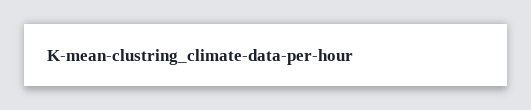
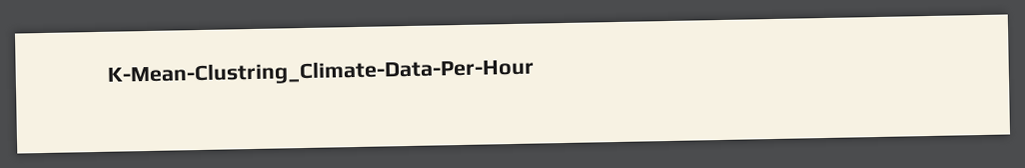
[47,49,353,65] K-mean-clustring_climate-data-per-hour -> [107,57,534,87] K-Mean-Clustring_Climate-Data-Per-Hour

